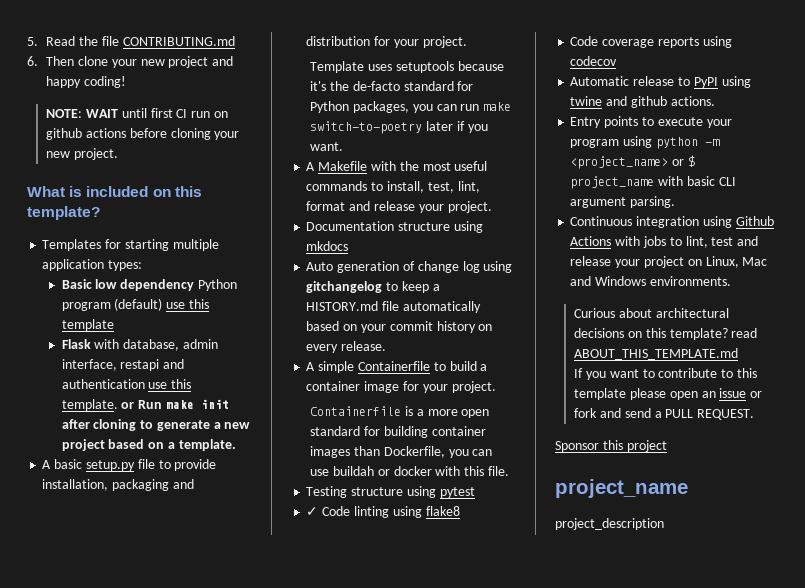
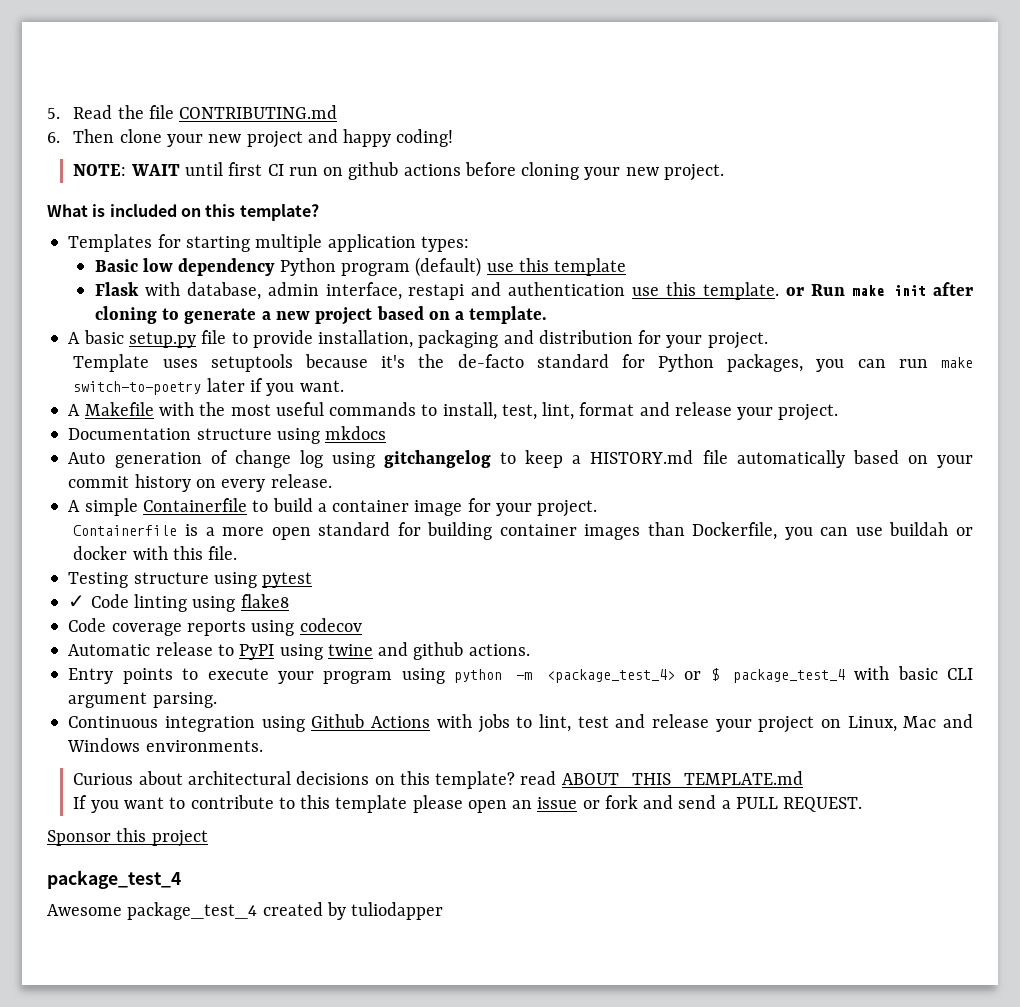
[570,156,669,169] <project_name> -> [546,669,675,683] <package_test_4>
[570,176,655,189] project_name -> [732,669,845,683] package_test_4
[555,479,688,498] [555,518,664,530] project_name // project_description -> [47,870,181,889] [47,902,444,920] package_test_4 // Awesome package_test_4 created by tuliodapper

